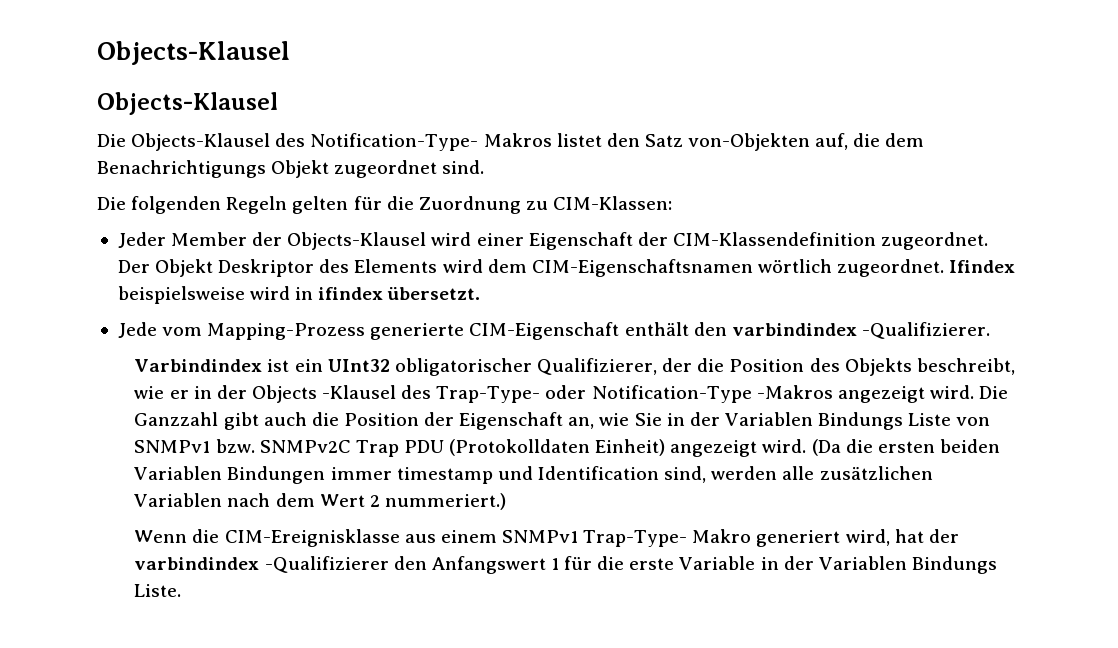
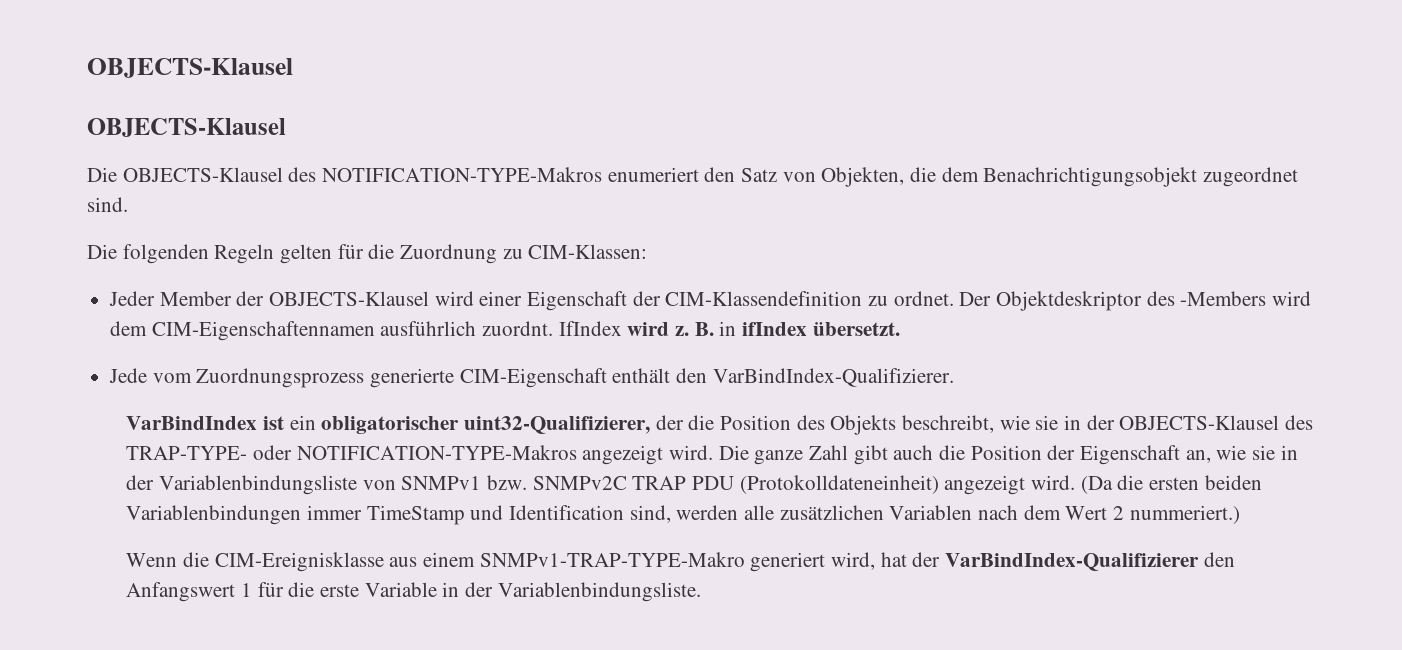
[97,41,290,65] [97,92,278,115] [97,133,925,151] [97,160,330,178] Objects-Klausel // Objects-Klausel // Die Objects-Klausel des Notification-Type- Makros listet den Satz von-Objekten auf, die dem Benachrichtigungs Objekt -> [87,58,293,78] [87,118,286,137] [87,167,1198,187] OBJECTS-Klausel // OBJECTS-Klausel // Die OBJECTS-Klausel des NOTIFICATION-TYPE-Makros enumeriert den Satz von Objekten, die dem Benachrichtigungsobjekt
[287,232,427,250] Objects-Klausel -> [269,291,430,306] OBJECTS-Klausel
[881,232,989,250] [117,259,1016,277] [117,286,384,304] zugeordnet. Der Objekt Deskriptor des Elements wird dem CIM-Eigenschaftsnamen wörtlich zugeordnet. Ifindex beispielsweise wird in ifindex -> [868,291,1312,311] [110,321,808,341] zu ordnet. Der Objektdeskriptor des -Members wird dem CIM-Eigenschaftennamen ausführlich zuordnt. IfIndex wird z. B. in ifIndex
[207,323,366,340] Mapping-Prozess -> [196,368,365,388] Zuordnungsprozess
[731,322,990,339] [134,358,658,376] varbindindex -Qualifizierer. // Varbindindex ist ein UInt32 obligatorischer Qualifizierer, -> [712,368,954,387] [126,415,651,434] VarBindIndex-Qualifizierer. // VarBindIndex ist ein obligatorischer uint32-Qualifizierer,
[169,385,833,403] er in der Objects -Klausel des Trap-Type- oder Notification-Type -Makros -> [1035,415,1314,430] [126,445,577,460] sie in der OBJECTS-Klausel des TRAP-TYPE- oder NOTIFICATION-TYPE-Makros
[134,412,219,426] Ganzzahl -> [754,445,849,465] ganze Zahl
[634,412,952,430] Sie in der Variablen Bindungs Liste -> [1252,445,1298,460] [126,475,358,495] sie in der Variablenbindungsliste
[355,439,666,457] Trap PDU (Protokolldaten Einheit) -> [632,475,939,494] TRAP PDU (Protokolldateneinheit)
[134,466,493,484] Variablen Bindungen immer timestamp -> [126,505,465,525] Variablenbindungen immer TimeStamp
[502,529,752,547] SNMPv1 Trap-Type- Makro -> [479,552,745,567] SNMPv1-TRAP-TYPE-Makro
[134,556,389,573] varbindindex -Qualifizierer -> [945,553,1200,571] VarBindIndex-Qualifizierer
[818,556,997,574] [134,584,182,597] Variablen Bindungs Liste. -> [497,582,701,602] Variablenbindungsliste.

